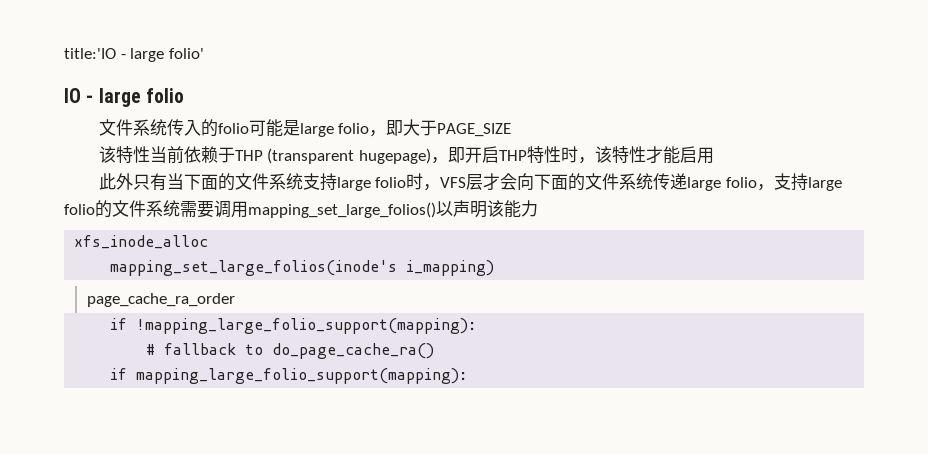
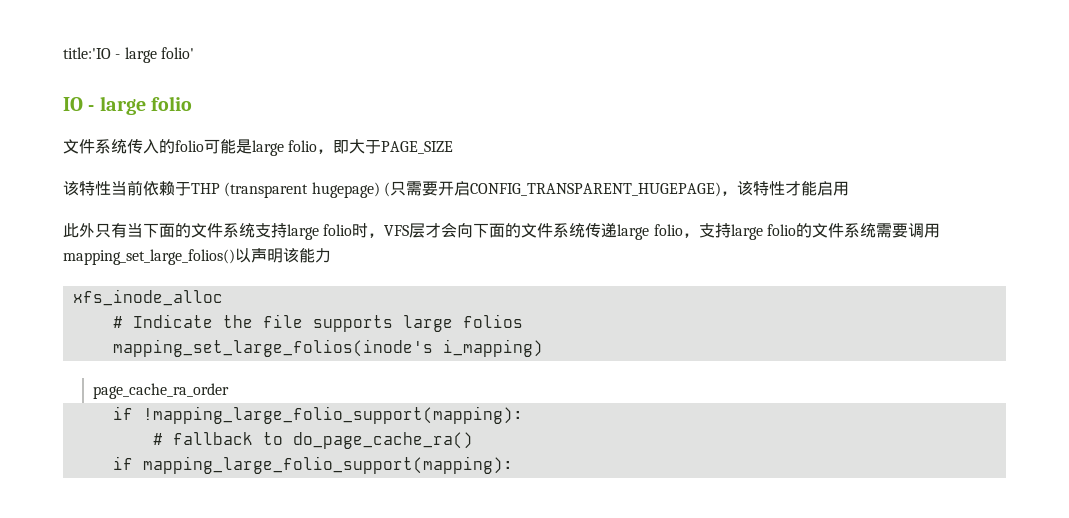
[431,146,579,164] ，即开启THP特性时 -> [383,181,721,197] (只需要开启CONFIG_TRANSPARENT_HUGEPAGE)
(209, 242) none -> [112,314,523,332] // # Indicate the file supports large folios

